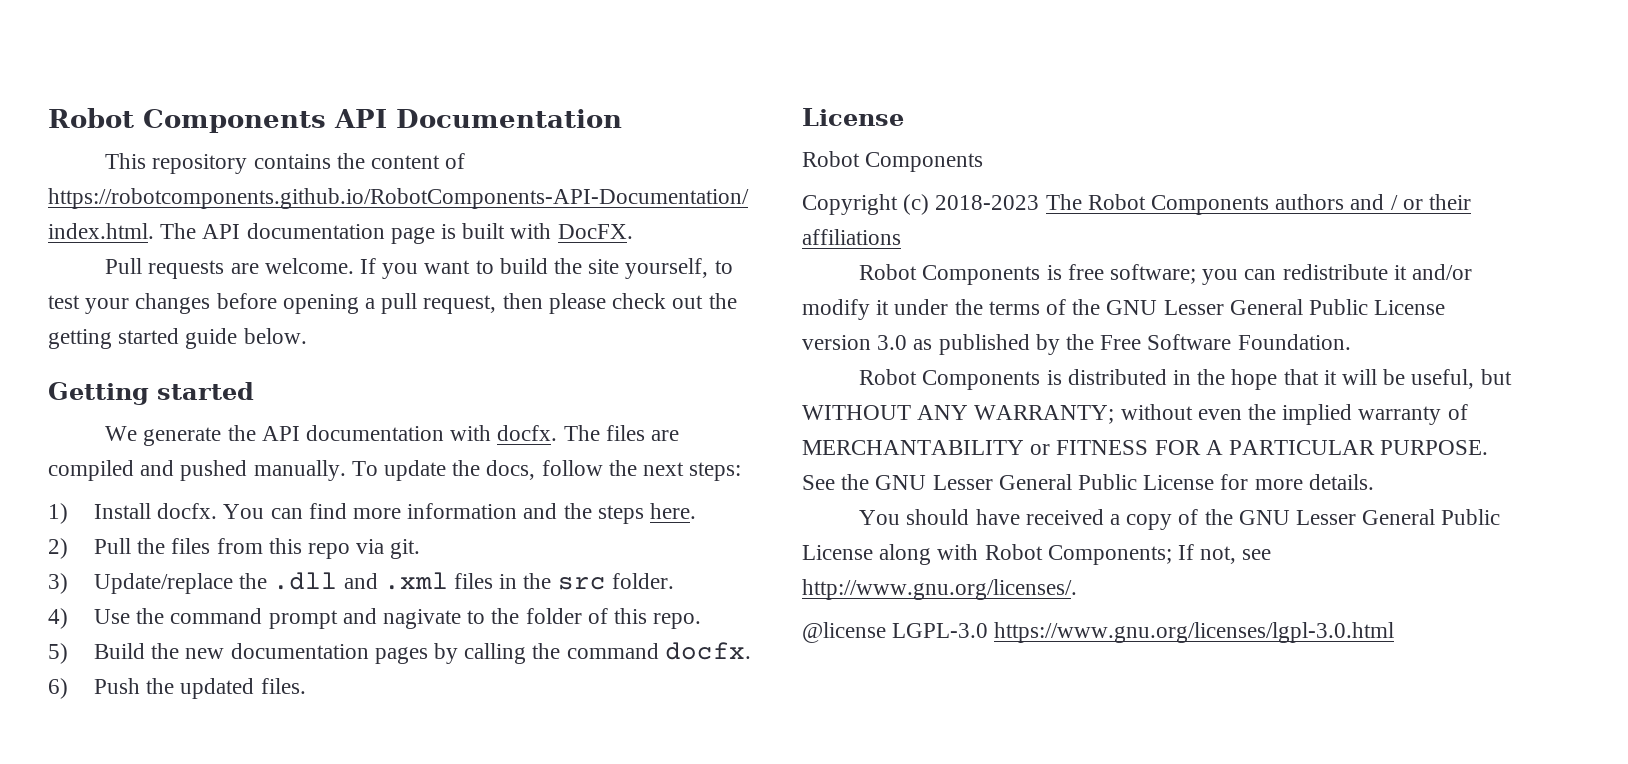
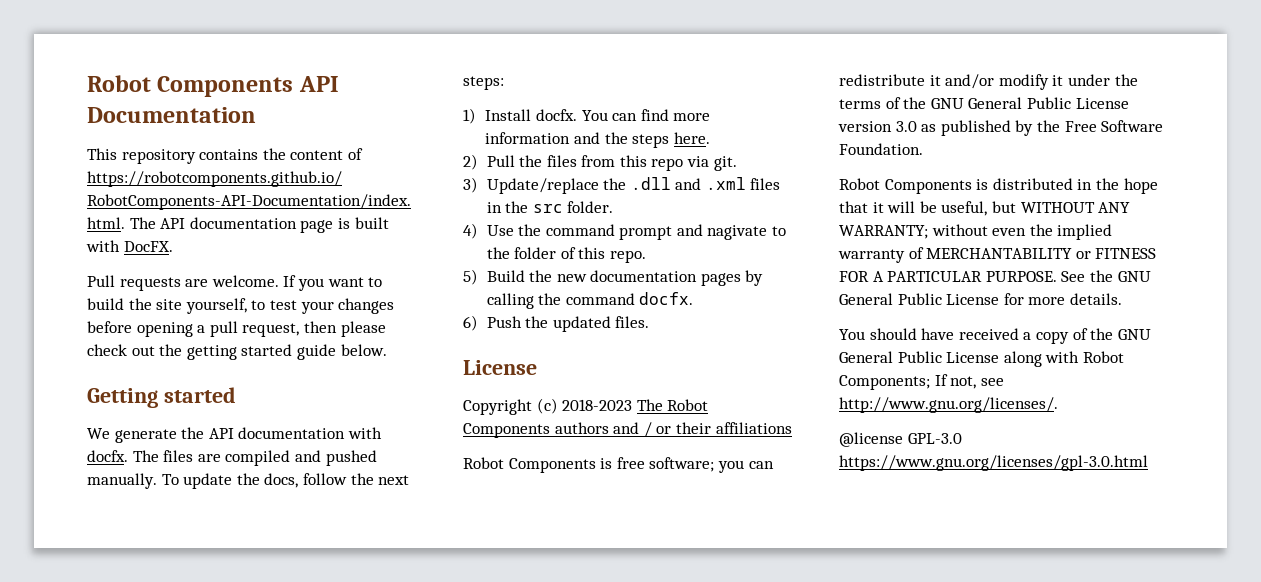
[802,151,984,172] // Robot Components -> (537, 367) none
[1163,300,1224,315] Lesser -> (964, 103) none
[932,475,993,490] Lesser -> (1151, 276) none
[1296,510,1357,525] Lesser -> (1151, 334) none
[892,622,1395,643] LGPL-3.0 https://www.gnu.org/licenses/lgpl-3.0.html -> [907,433,962,444] [839,455,1148,471] GPL-3.0 https://www.gnu.org/licenses/gpl-3.0.html

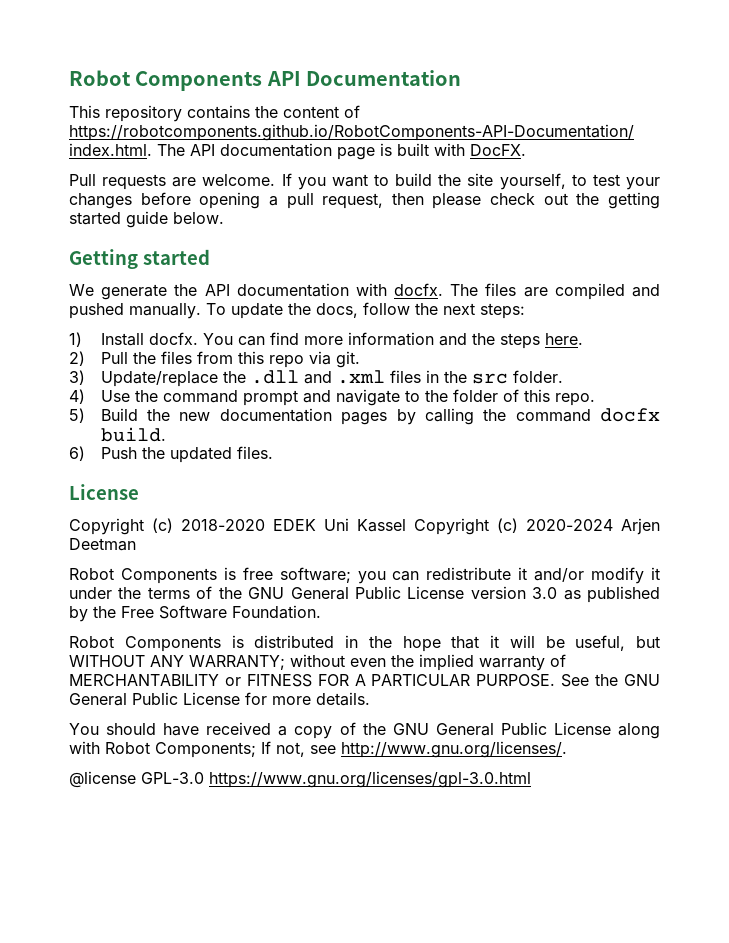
[707,225,768,240] nagivate -> [335,389,400,406] navigate
[639,292,694,305] docfx. -> [600,408,661,422] [100,427,166,442] docfx build.
[562,399,709,411] [463,422,792,438] 2018-2023 The Robot Components authors and / or their affiliations -> [181,518,660,535] [69,538,136,551] 2018-2020 EDEK Uni Kassel Copyright (c) 2020-2024 Arjen Deetman

